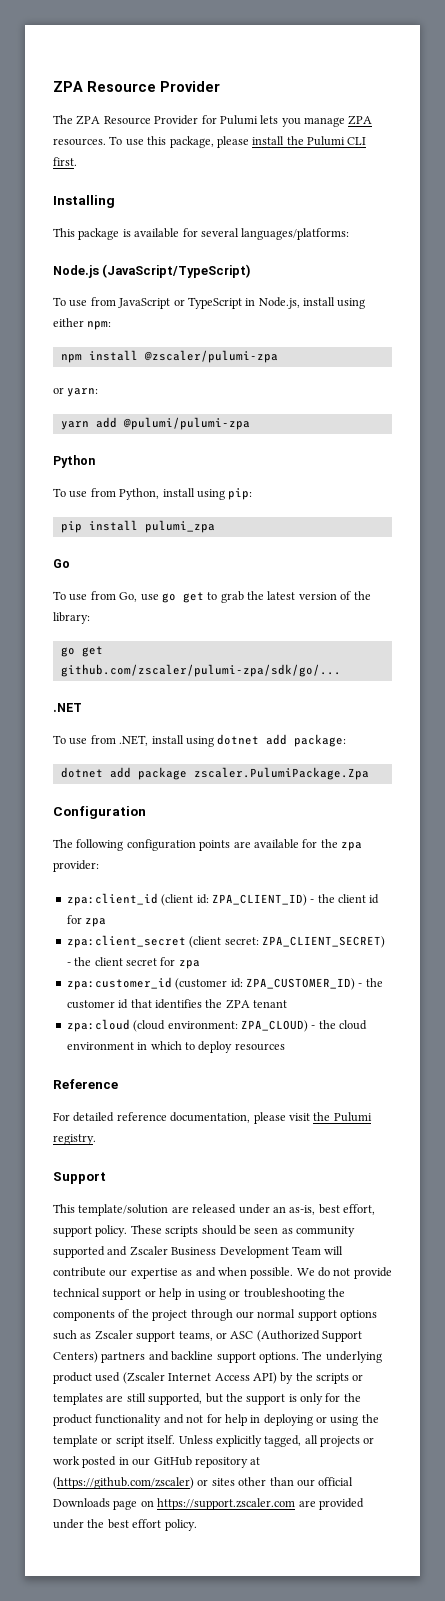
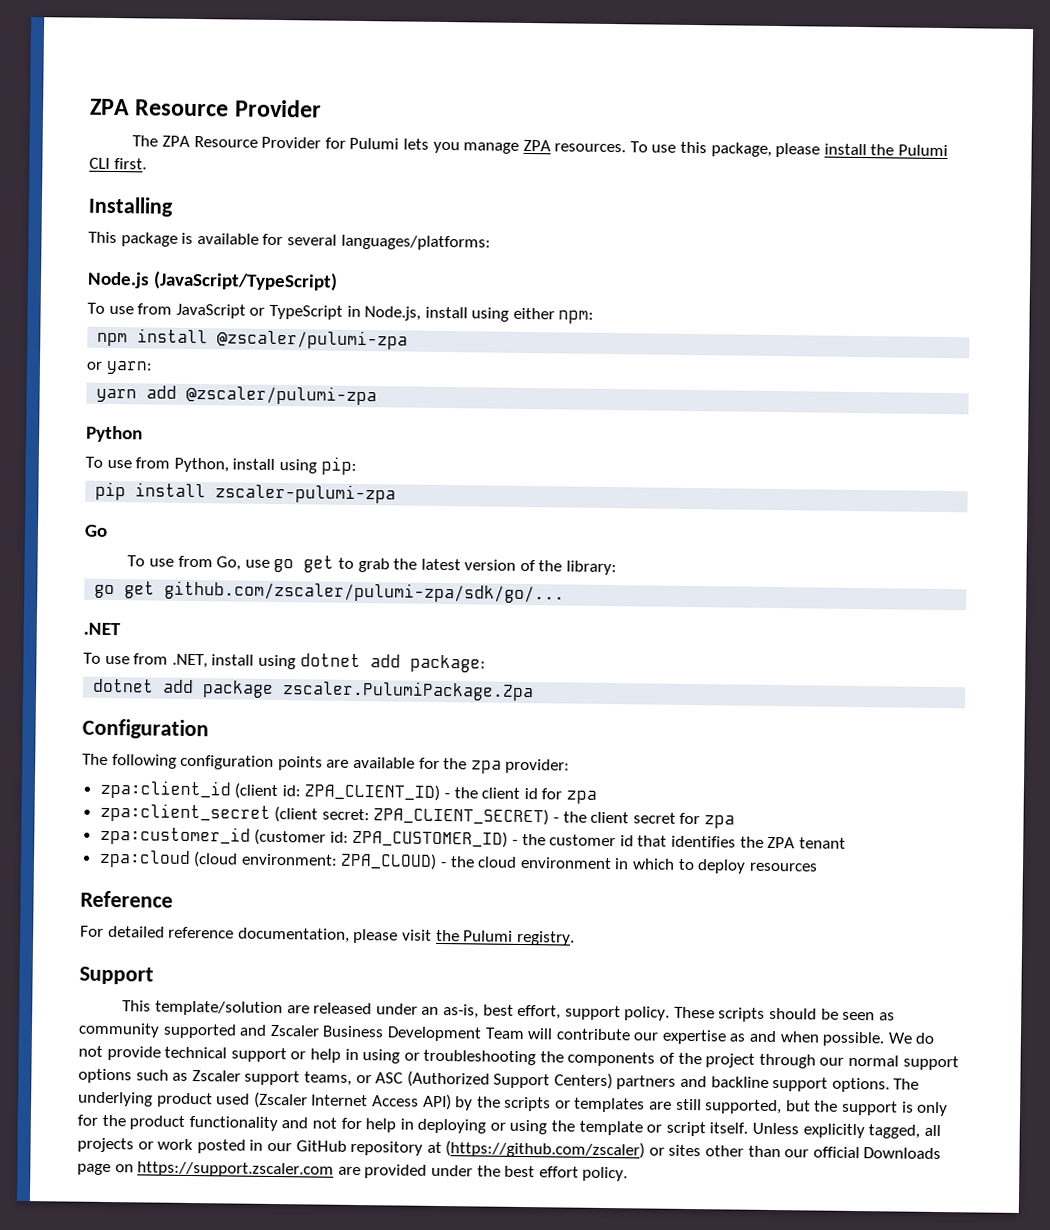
[122,417,250,430] @pulumi/pulumi-zpa -> [186,384,378,406] @zscaler/pulumi-zpa
[144,520,215,533] pulumi_zpa -> [215,483,397,504] zscaler-pulumi-zpa

